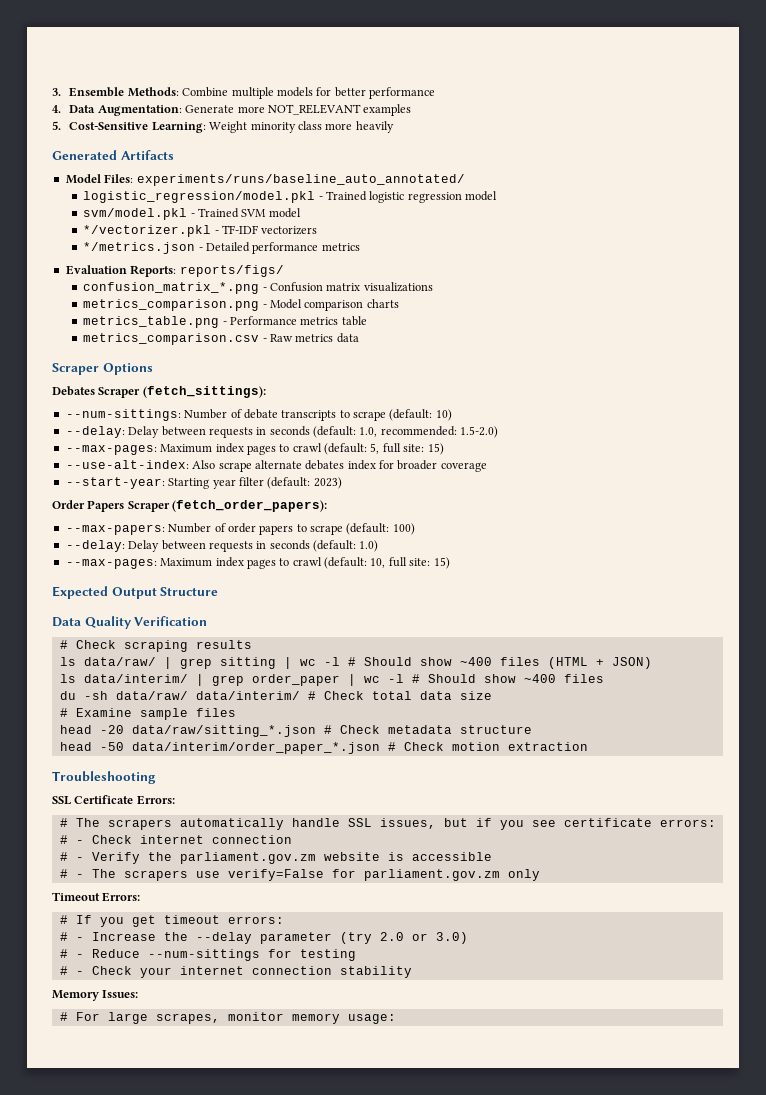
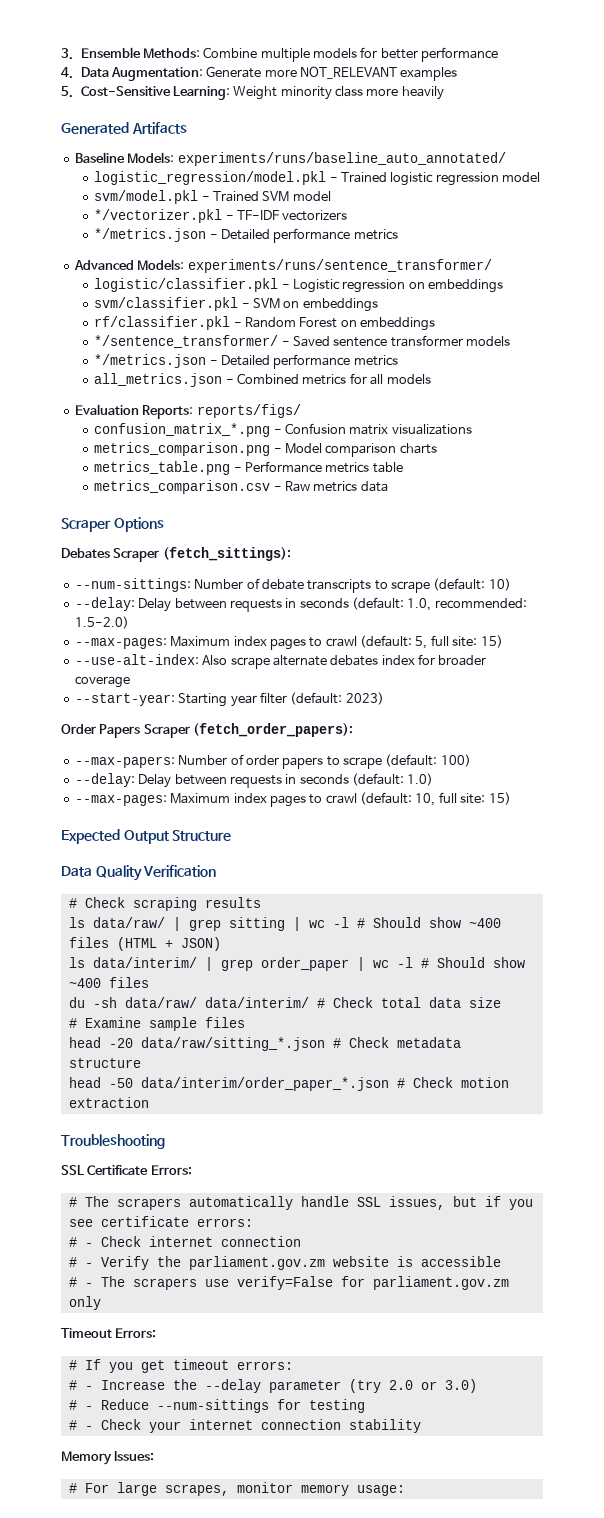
[65,174,134,184] Model Files: -> [74,152,175,163] Baseline Models:
(360, 247) none -> [73,259,492,273] [94,278,504,293] [94,297,378,312] [94,316,436,331] [94,335,511,348] [94,354,398,369] [94,373,431,387] // Advanced Models: experiments/runs/sentence_transformer/ // logistic/classifier.pkl - Logistic regression on embeddings // svm/classifier.pkl - SVM on embeddings // rf/classifier.pkl - Random Forest on embeddings // */sentence_transformer/ - Saved sentence transformer models // */metrics.json - Detailed performance metrics // all_metrics.json - Combined metrics for all models

